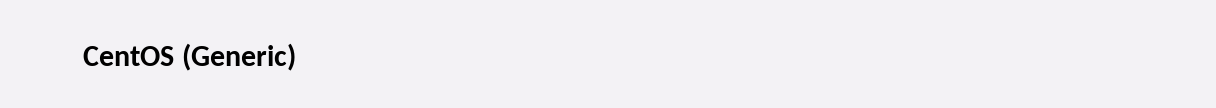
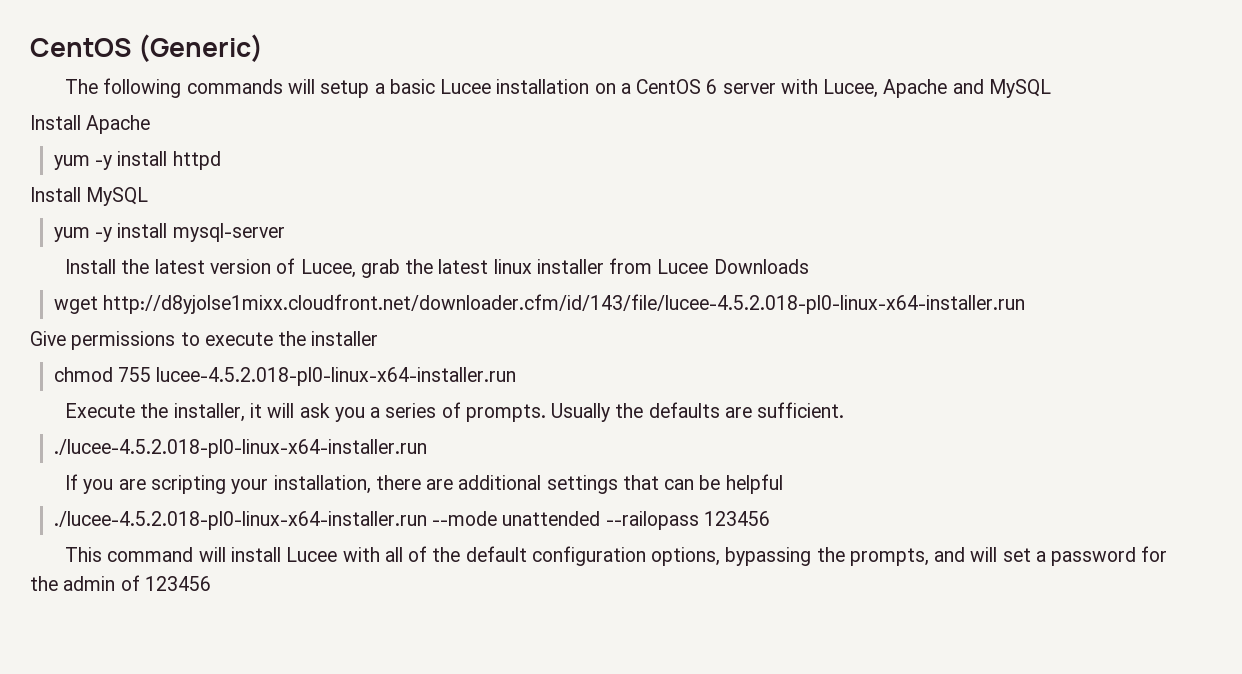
(297, 57) none -> [65,78,1051,98] [30,115,151,134] [53,151,221,170] [30,187,149,206] [53,223,285,242] [65,258,809,278] [53,294,1026,314] [30,331,379,350] [53,367,517,386] [65,402,845,422] [53,439,427,458] [65,474,783,494] [53,511,770,530] [65,546,1168,566] [30,575,211,591] // The following commands will setup a basic Lucee installation on a CentOS 6 server with Lucee, Apache and MySQL // Install Apache // yum -y install httpd // Install MySQL // yum -y install mysql-server // Install the latest version of Lucee, grab the latest linux installer from Lucee Downloads // wget http://d8yjolse1mixx.cloudfront.net/downloader.cfm/id/143/file/lucee-4.5.2.018-pl0-linux-x64-installer.run // Give permissions to execute the installer // chmod 755 lucee-4.5.2.018-pl0-linux-x64-installer.run // Execute the installer, it will ask you a series of prompts. Usually the defaults are sufficient. // ./lucee-4.5.2.018-pl0-linux-x64-installer.run // If you are scripting your installation, there are additional settings that can be helpful // ./lucee-4.5.2.018-pl0-linux-x64-installer.run --mode unattended --railopass 123456 // This command will install Lucee with all of the default configuration options, bypassing the prompts, and will set a password for the admin of 123456

